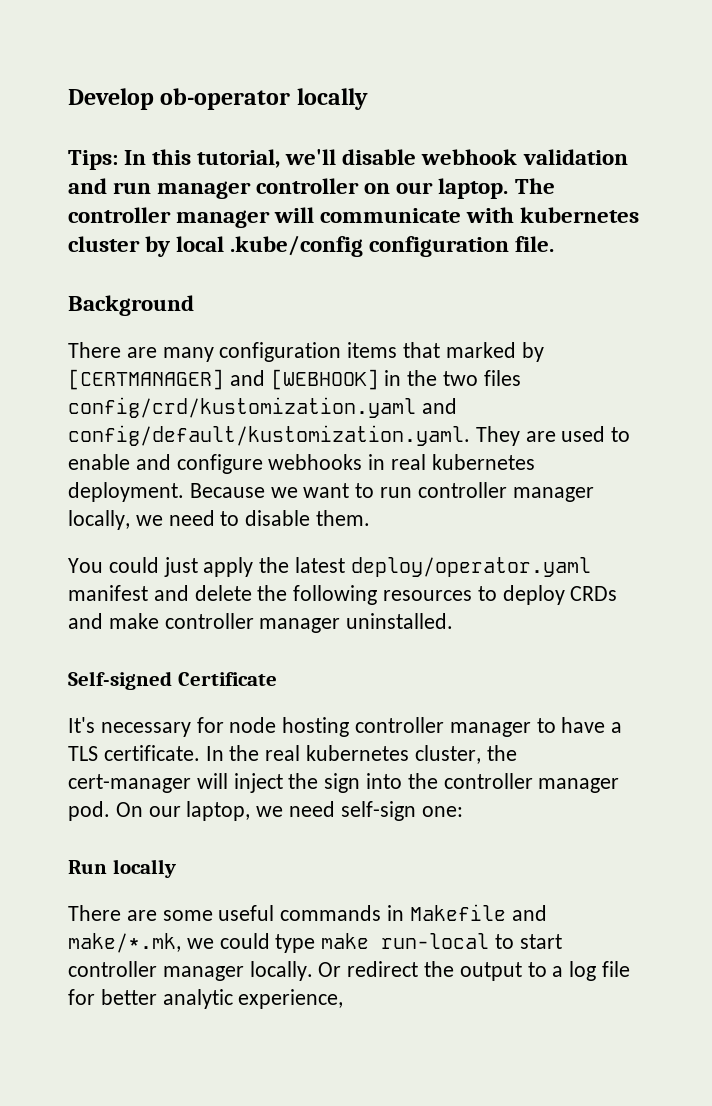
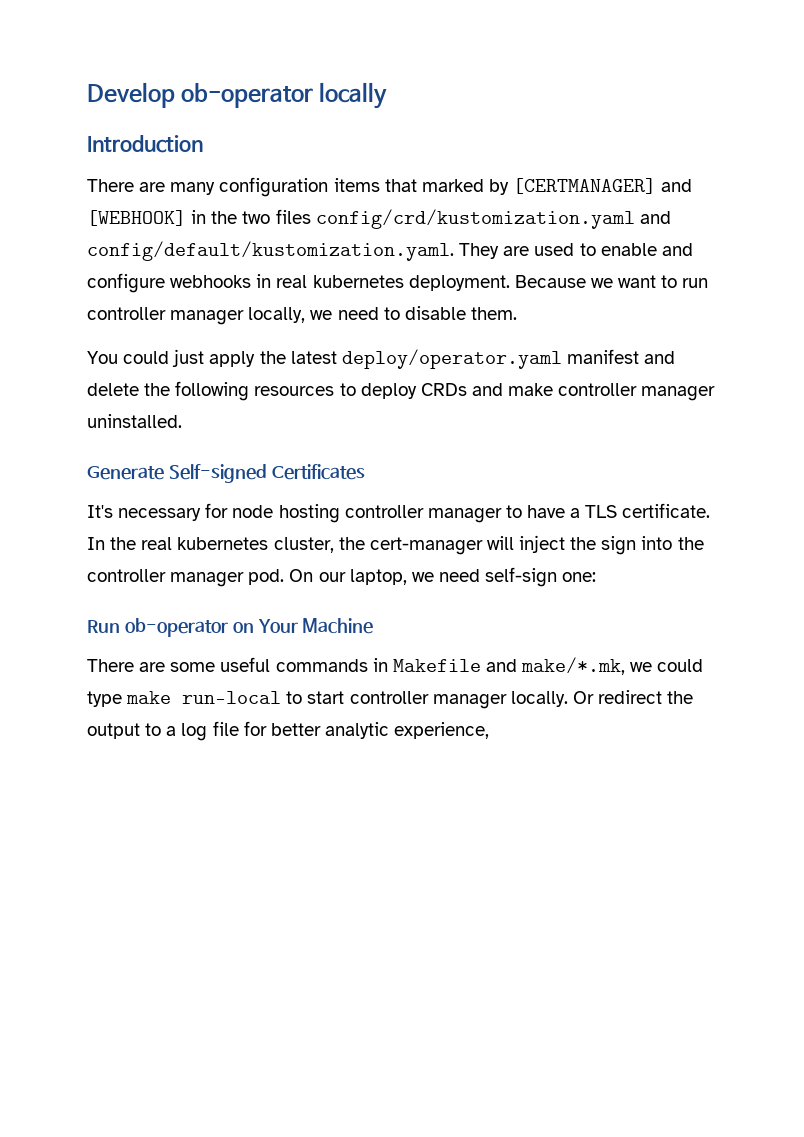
[68,149,628,170] [68,178,555,199] [68,207,640,228] [68,235,555,257] [68,295,194,316] Tips: In this tutorial, we'll disable webhook validation and run manager controller on our laptop. The controller manager will communicate with kubernetes cluster by local .kube/config configuration file. // Background -> [87,135,203,153] Introduction
[68,671,277,690] Self-signed Certificate -> [87,464,365,483] Generate Self-signed Certificates
[112,859,176,878] locally -> [124,618,374,637] ob-operator on Your Machine

